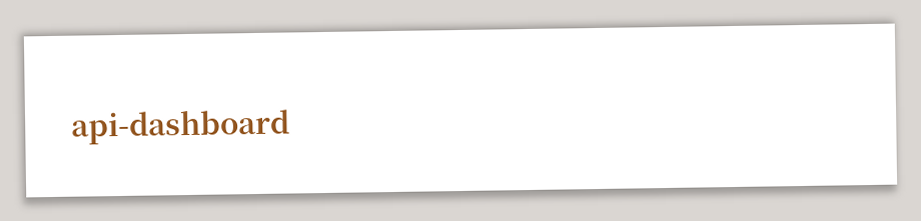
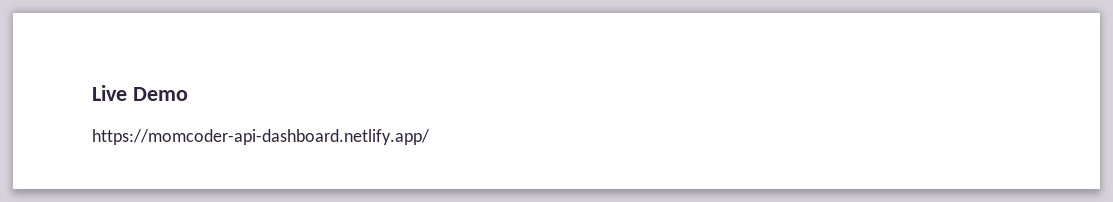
[70,108,290,145] api-dashboard -> [92,85,188,101] [92,129,430,145] Live Demo // https://momcoder-api-dashboard.netlify.app/

